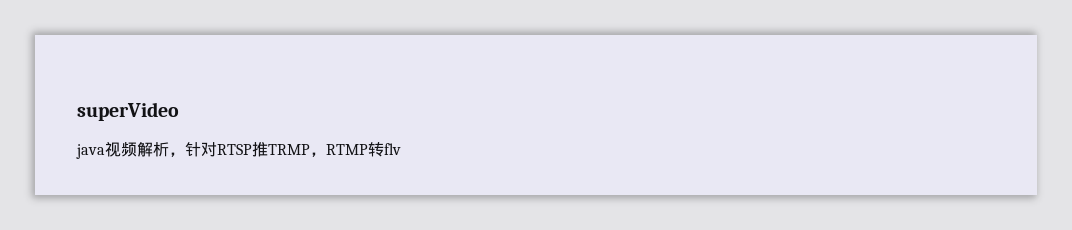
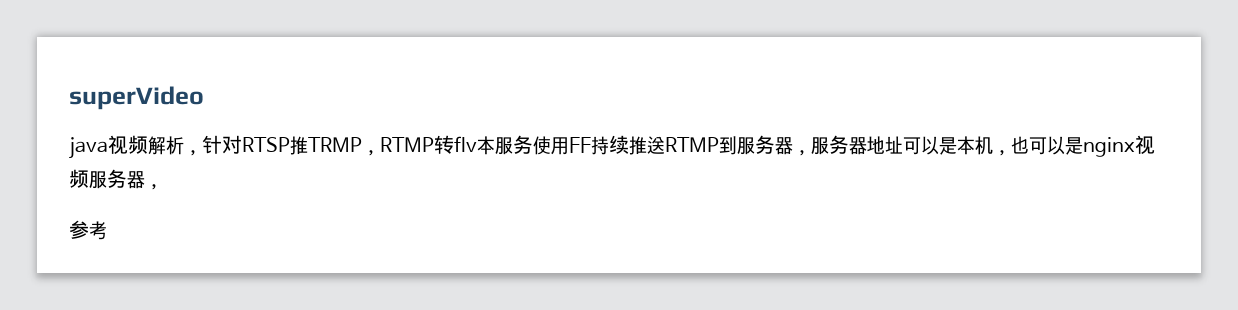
(401, 149) none -> [476,135,1155,157] [69,169,163,190] [69,220,107,240] 本服务使用FF持续推送RTMP到服务器，服务器地址可以是本机，也可以是nginx视频服务器， // 参考

